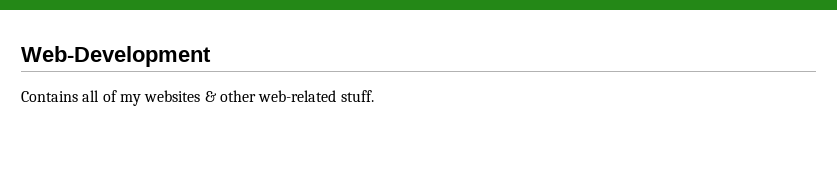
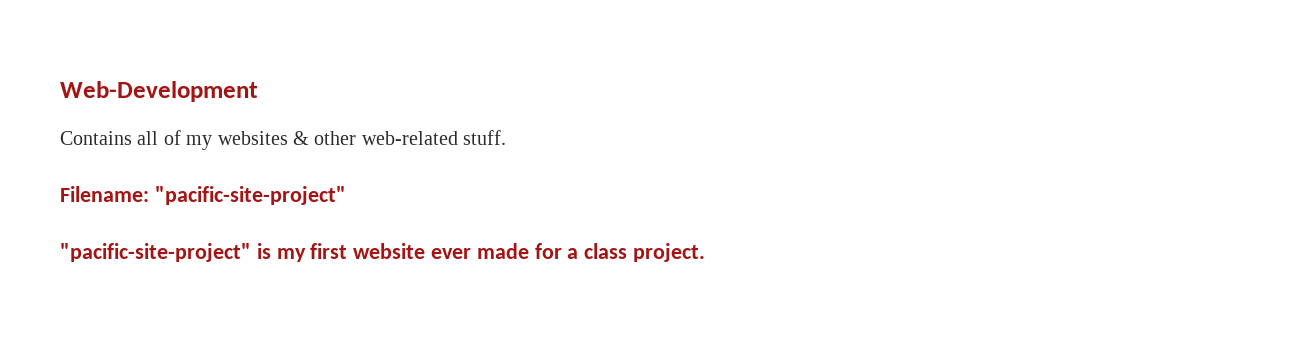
(374, 96) none -> [60,186,346,205] [60,243,706,262] // Filename: "pacific-site-project" // "pacific-site-project" is my first website ever made for a class project.

